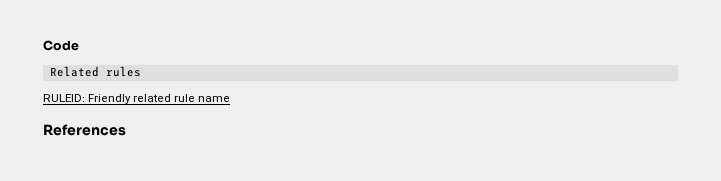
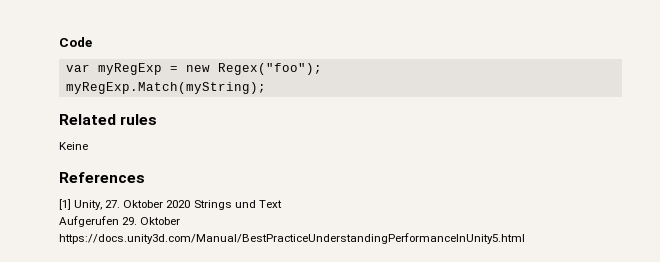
[49,66,141,77] [43,94,231,104] [43,124,126,136] Related rules // RULEID: Friendly related rule name // References -> [65,63,322,75] [65,82,266,94] [59,114,158,125] [59,142,88,150] [59,172,145,183] [59,199,282,210] [59,216,181,227] [59,233,525,244] var myRegExp = new Regex("foo"); // myRegExp.Match(myString); // Related rules // Keine // References // [1] Unity, 27. Oktober 2020 Strings und Text // Aufgerufen 29. Oktober https://docs.unity3d.com/Manual/BestPracticeUnderstandingPerformanceInUnity5.html

